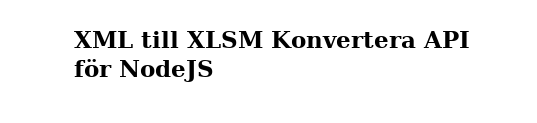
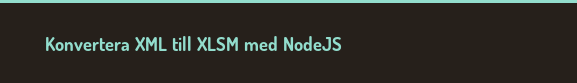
(74, 39) none -> [45,37,130,51] Konvertera
[271,31,470,48] [74,59,112,77] Konvertera API för -> [243,36,278,51] med

